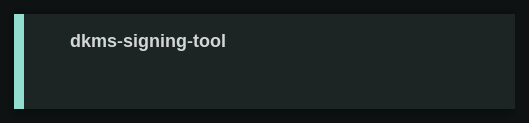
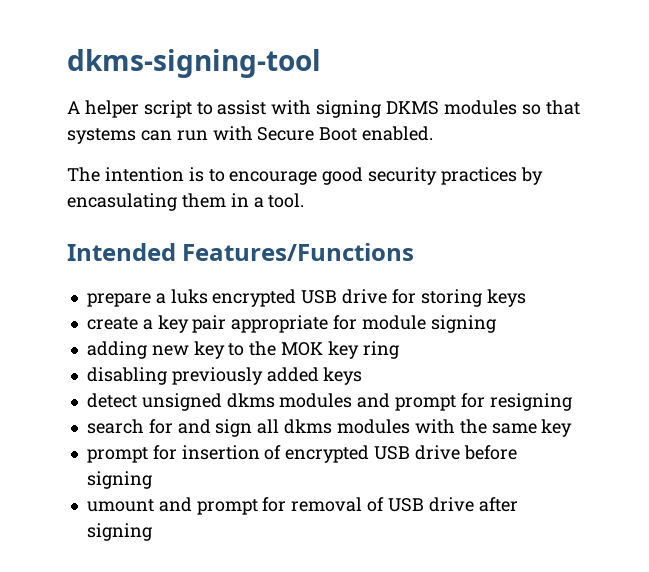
(226, 42) none -> [67,100,580,118] [67,126,434,144] [67,167,543,185] [67,193,305,211] [67,243,415,261] [86,289,526,307] [86,315,496,333] [86,341,399,359] [86,367,363,385] [86,393,572,411] [86,419,573,437] [86,445,517,463] [86,471,152,489] [86,497,518,515] [86,523,152,541] // A helper script to assist with signing DKMS modules so that systems can run with Secure Boot enabled. // The intention is to encourage good security practices by encasulating them in a tool. // Intended Features/Functions // prepare a luks encrypted USB drive for storing keys // create a key pair appropriate for module signing // adding new key to the MOK key ring // disabling previously added keys // detect unsigned dkms modules and prompt for resigning // search for and sign all dkms modules with the same key // prompt for insertion of encrypted USB drive before signing // umount and prompt for removal of USB drive after signing

